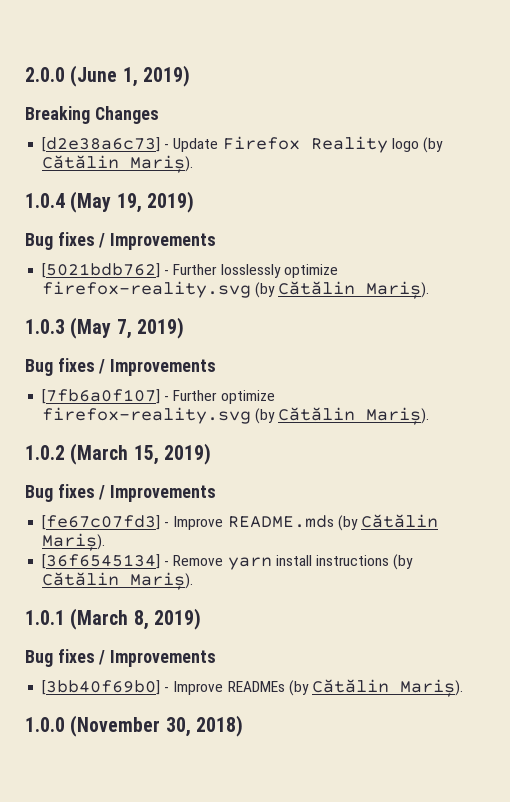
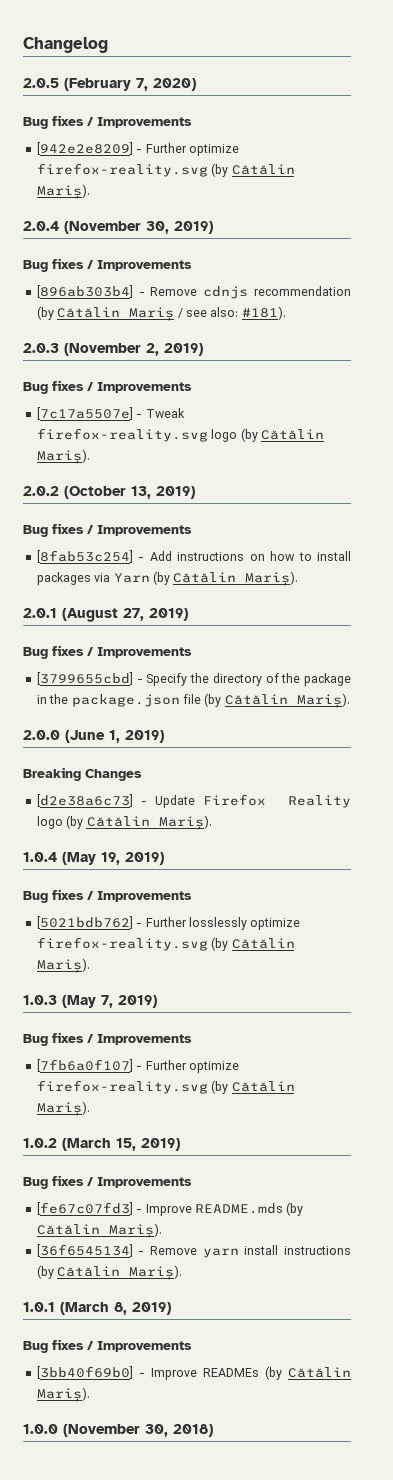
(25, 74) none -> [23,37,108,53] [23,78,196,91] [23,115,192,129] [36,142,239,156] [36,163,295,177] [36,184,90,199] [23,221,213,234] [23,258,192,272] [36,285,351,299] [36,306,286,321] [23,343,203,356] [23,380,192,394] [36,407,185,420] [36,428,324,442] [36,449,90,464] [23,486,195,499] [23,523,192,537] [36,550,351,563] [36,571,299,586] [23,608,188,622] [23,645,192,659] [36,672,351,686] [36,693,350,708] Changelog // 2.0.5 (February 7, 2020) // Bug fixes / Improvements // [942e2e8209] - Further optimize firefox-reality.svg (by Cătălin Mariș). // 2.0.4 (November 30, 2019) // Bug fixes / Improvements // [896ab303b4] - Remove cdnjs recommendation (by Cătălin Mariș / see also: #181). // 2.0.3 (November 2, 2019) // Bug fixes / Improvements // [7c17a5507e] - Tweak firefox-reality.svg logo (by Cătălin Mariș). // 2.0.2 (October 13, 2019) // Bug fixes / Improvements // [8fab53c254] - Add instructions on how to install packages via Yarn (by Cătălin Mariș). // 2.0.1 (August 27, 2019) // Bug fixes / Improvements // [3799655cbd] - Specify the directory of the package in the package.json file (by Cătălin Mariș). //

